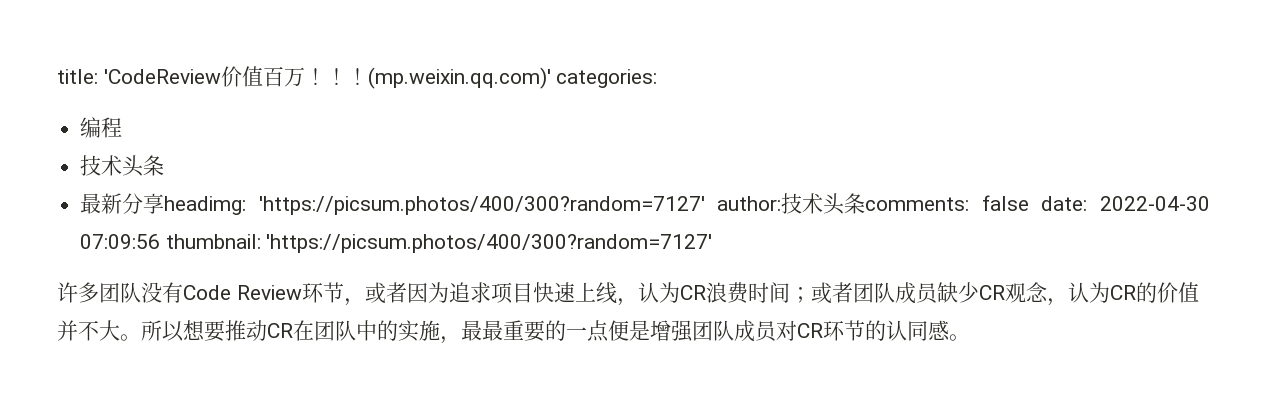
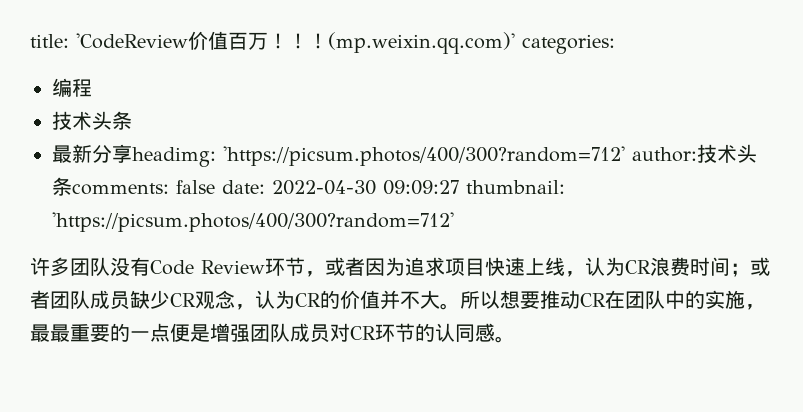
[258,196,705,215] 'https://picsum.photos/400/300?random=7127' -> [223,146,625,166] 'https://picsum.photos/400/300?random=712'
[80,234,713,253] 07:09:56 thumbnail: 'https://picsum.photos/400/300?random=7127' -> [383,180,565,195] [52,212,454,232] 09:09:27 thumbnail: 'https://picsum.photos/400/300?random=712'

